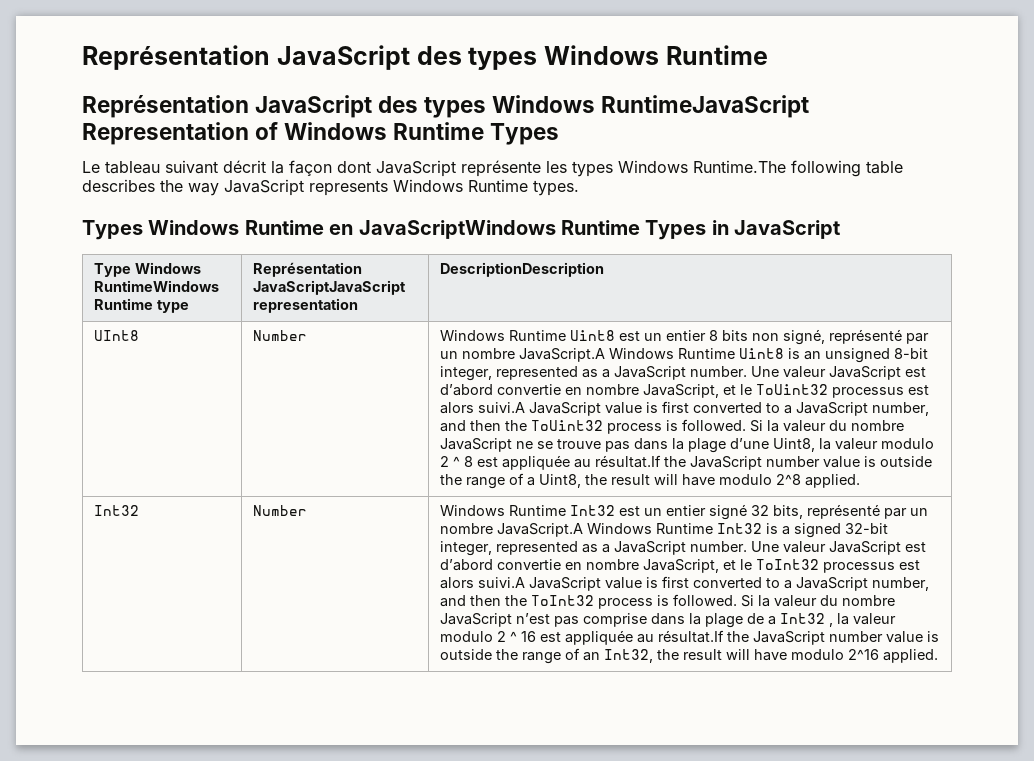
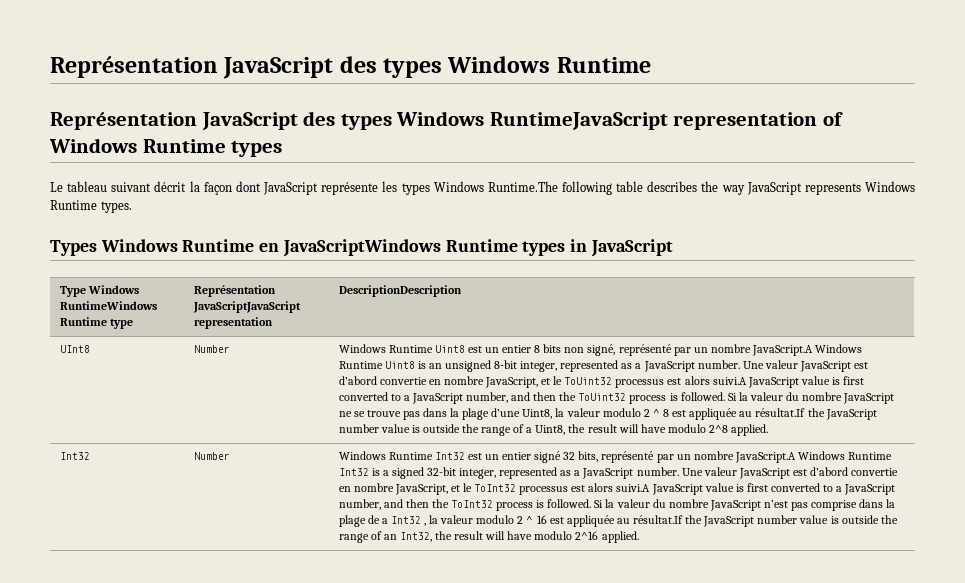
[82,122,249,145] Representation -> [673,112,818,130] representation
[490,123,560,145] Types -> [231,141,283,157] types
[645,220,707,240] Types -> [522,241,566,256] types

